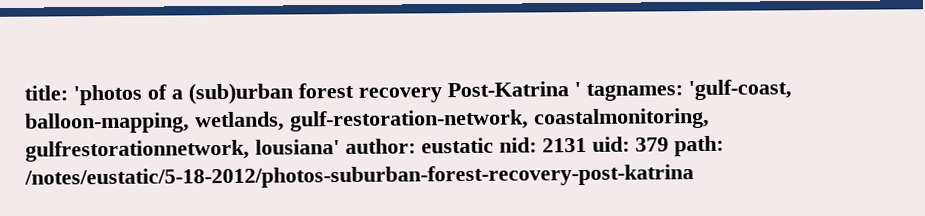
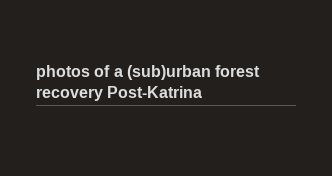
[24,84,142,106] title: 'photos -> [36,65,90,80] photos
[574,79,792,101] [25,107,710,134] [25,135,724,162] [24,164,694,190] ' tagnames: 'gulf-coast, balloon-mapping, wetlands, gulf-restoration-network, coastalmonitoring, gulfrestorationnetwork, lousiana' author: eustatic nid: 2131 uid: 379 path: /notes/eustatic/5-18-2012/photos-suburban-forest-recovery-post-katrina -> (203, 92) none

